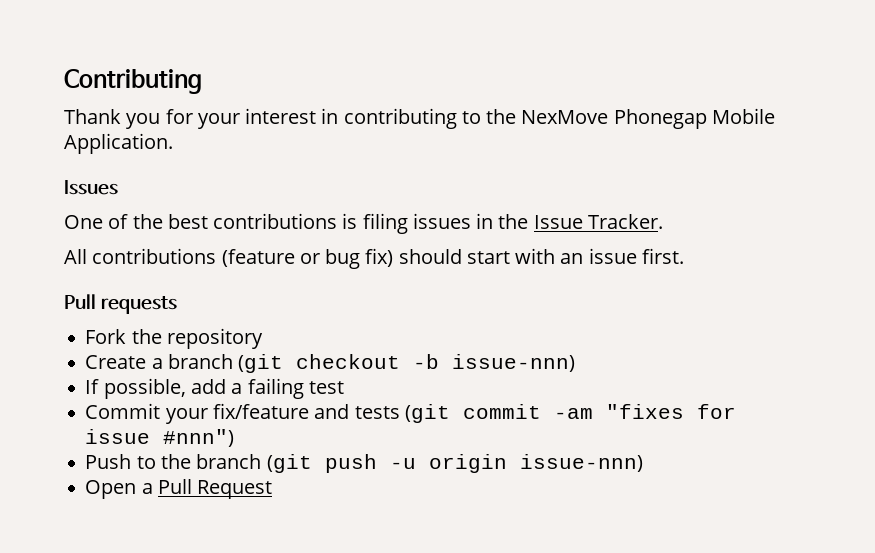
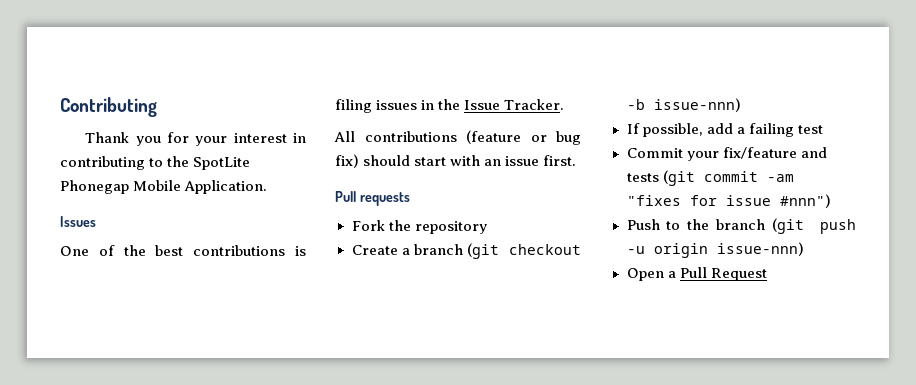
[521,110,609,124] NexMove -> [193,157,251,170] SpotLite

